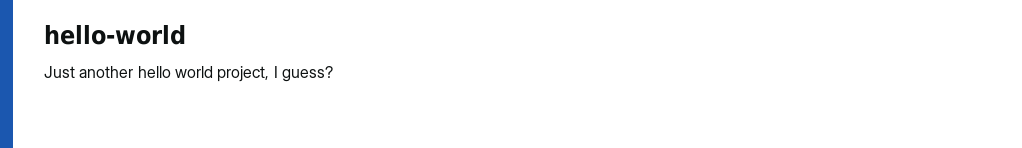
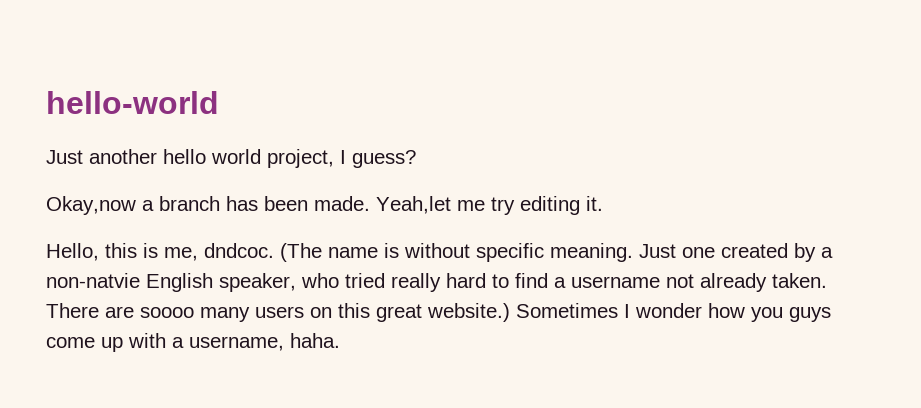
(333, 74) none -> [46,196,603,215] [46,243,833,262] [46,273,827,292] [46,303,831,322] [46,333,340,352] // Okay,now a branch has been made. Yeah,let me try editing it. // Hello, this is me, dndcoc. (The name is without specific meaning. Just one created by a non-natvie English speaker, who tried really hard to find a username not already taken. There are soooo many users on this great website.) Sometimes I wonder how you guys come up with a username, haha.

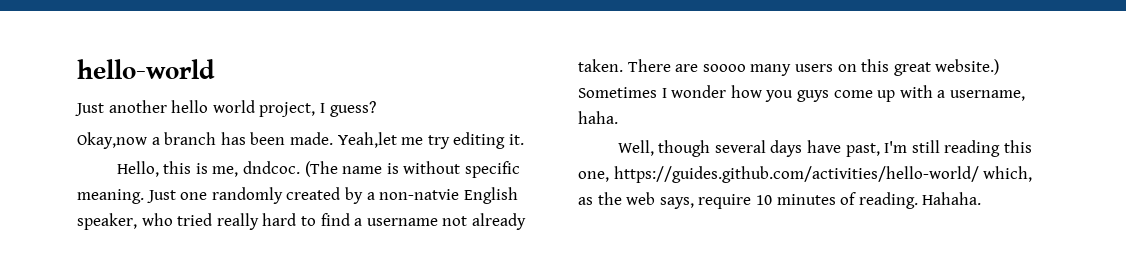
(715, 252) none -> [211,187,283,204] randomly
(340, 340) none -> [617,140,1032,157] [578,166,1033,183] [578,192,982,209] // Well, though several days have past, I'm still reading this one, https://guides.github.com/activities/hello-world/ which, as the web says, require 10 minutes of reading. Hahaha.

